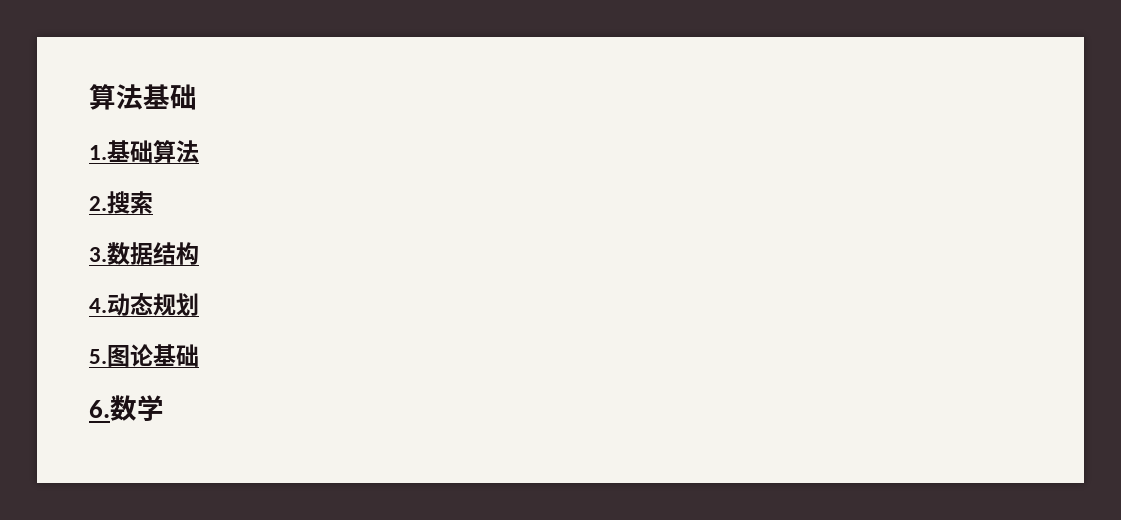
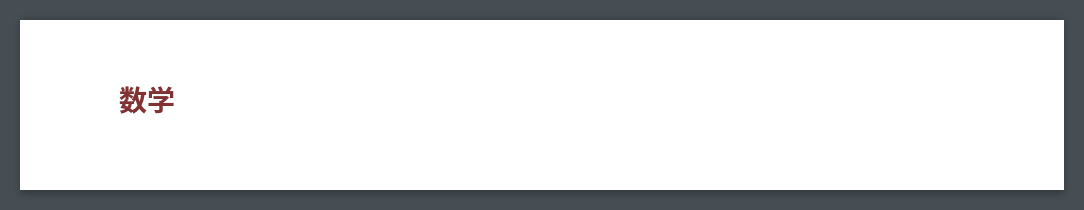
[89,84,197,110] [89,140,199,163] [89,191,153,214] [89,242,199,265] [89,293,199,316] [89,344,199,367] [89,400,110,418] 算法基础 // 1.基础算法 // 2.搜索 // 3.数据结构 // 4.动态规划 // 5.图论基础 // 6. -> (119, 100) none

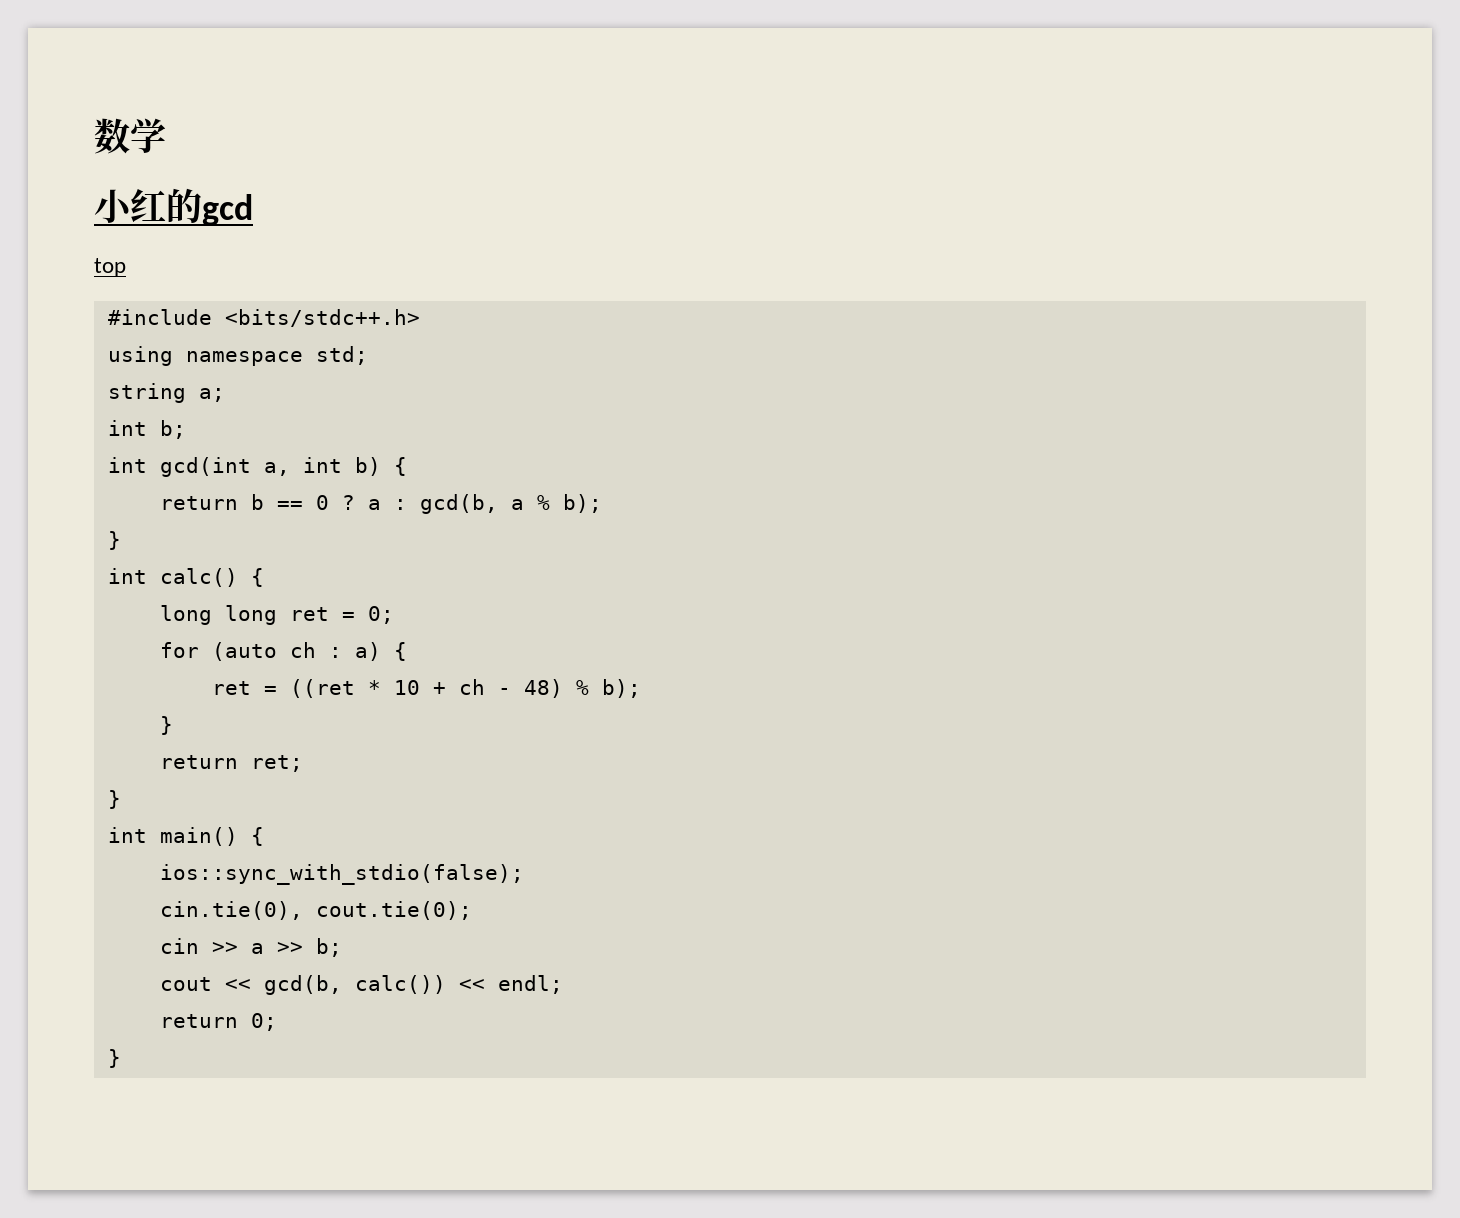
(175, 100) none -> [94,188,253,226] [94,258,126,277] [107,309,420,327] [107,346,368,366] [107,383,225,403] [107,420,186,439] [107,457,407,477] [159,494,602,514] [107,531,121,550] [107,568,264,587] [159,605,394,625] [159,642,407,661] [211,679,641,698] [159,716,173,735] [159,755,303,772] [107,790,121,809] [107,827,264,846] [159,864,524,885] [159,901,472,920] [159,938,342,957] [159,975,563,995] [159,1013,277,1031] [107,1049,121,1068] // 小红的gcd // top // #include <bits/stdc++.h> // using namespace std; // string a; // int b; // int gcd(int a, int b) { // return b == 0 ? a : gcd(b, a % b); // } // int calc() { // long long ret = 0; // for (auto ch : a) { // ret = ((ret * 10 + ch - 48) % b); // } // return ret; // } // int main() { // ios::sync_with_stdio(false); // cin.tie(0), cout.tie(0); // cin >> a >> b; // cout << gcd(b, calc()) << endl; // return 0; // }

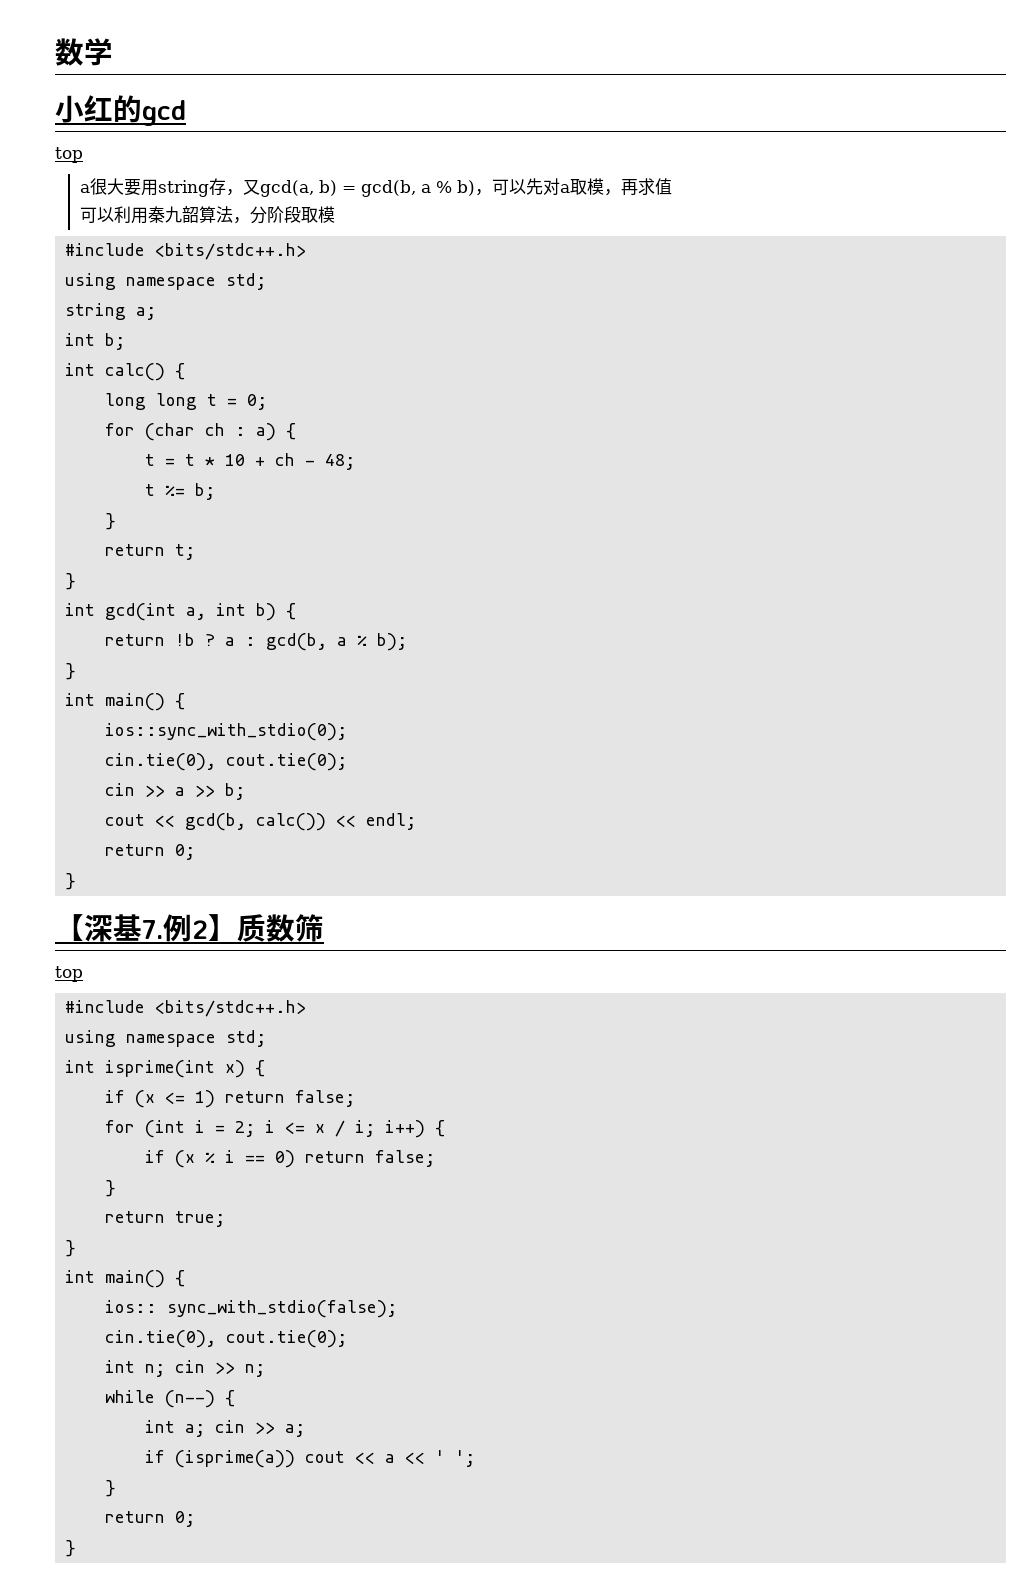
(126, 267) none -> [79,178,672,197] [79,206,335,224] // a很大要用string存，又gcd(a, b) = gcd(b, a % b)，可以先对a取模，再求值 // 可以利用秦九韶算法，分阶段取模
(186, 429) none -> [65,363,186,381] [105,393,268,410] [105,423,297,441] [145,453,356,470] [145,483,216,500] [105,513,117,530] [105,544,196,560] [65,573,77,590] // int calc() { // long long t = 0; // for (char ch : a) { // t = t * 10 + ch - 48; // t %= b; // } // return t; // }
[250,494,329,510] b == 0 -> [175,633,196,646] !b
[107,568,264,587] [159,605,394,625] [159,642,407,661] [211,679,641,698] [159,716,173,735] [159,755,303,772] [107,790,121,809] [107,827,264,846] [159,864,524,885] // int calc() { // long long ret = 0; // for (auto ch : a) { // ret = ((ret * 10 + ch - 48) % b); // } // return ret; // } // int main() { // ios::sync_with_stdio(false); -> [65,693,186,711] [105,723,348,741] // int main() { // ios::sync_with_stdio(0);
(121, 1058) none -> [55,914,324,942] [55,966,83,982] [65,1000,307,1017] [65,1030,267,1047] [65,1060,266,1078] [105,1090,356,1108] [105,1120,446,1138] [145,1150,436,1168] [105,1180,117,1197] [105,1211,226,1227] [65,1240,77,1257] [65,1270,186,1288] [105,1300,398,1318] [105,1330,348,1348] [105,1360,266,1377] [105,1390,236,1408] [145,1420,306,1437] [145,1450,476,1468] [105,1480,117,1497] [105,1511,196,1527] [65,1540,77,1557] // 【深基7.例2】质数筛 // top // #include <bits/stdc++.h> // using namespace std; // int isprime(int x) { // if (x <= 1) return false; // for (int i = 2; i <= x / i; i++) { // if (x % i == 0) return false; // } // return true; // } // int main() { // ios:: sync_with_stdio(false); // cin.tie(0), cout.tie(0); // int n; cin >> n; // while (n--) { // int a; cin >> a; // if (isprime(a)) cout << a << ' '; // } // return 0; // }

